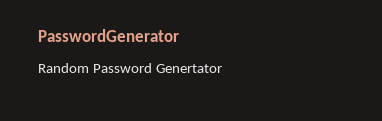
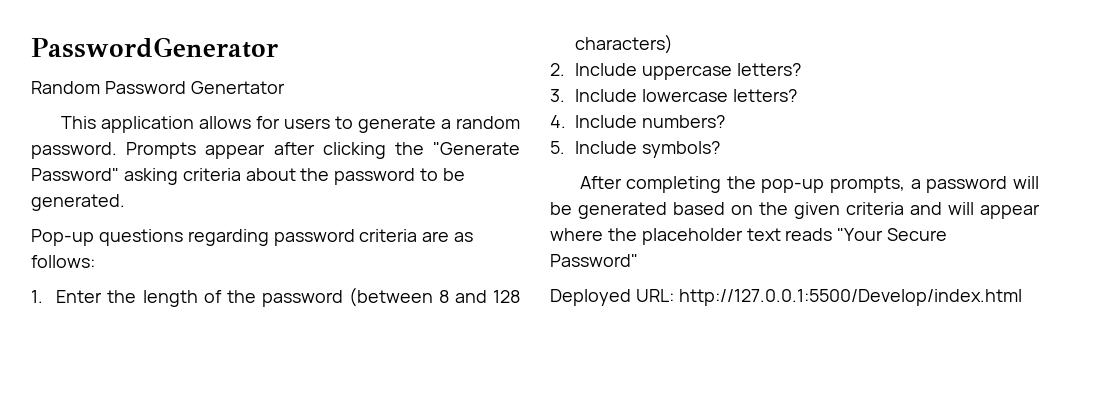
(222, 68) none -> [60,116,520,133] [31,142,521,159] [31,168,466,185] [31,194,125,211] [31,229,474,246] [31,255,95,268] [31,287,520,307] [575,34,674,54] [550,63,802,80] [550,89,798,102] [550,115,726,128] [550,141,721,158] [579,176,1039,193] [550,202,1040,219] [550,228,948,245] [550,254,638,267] [550,289,1022,306] // This application allows for users to generate a random password. Prompts appear after clicking the "Generate Password" asking criteria about the password to be generated. // Pop-up questions regarding password criteria are as follows: // 1. Enter the length of the password (between 8 and 128 characters) // 2. Include uppercase letters? // 3. Include lowercase letters? // 4. Include numbers? // 5. Include symbols? // After completing the pop-up prompts, a password will be generated based on the given criteria and will appear where the placeholder text reads "Your Secure Password" // Deployed URL: http://127.0.0.1:5500/Develop/index.html

